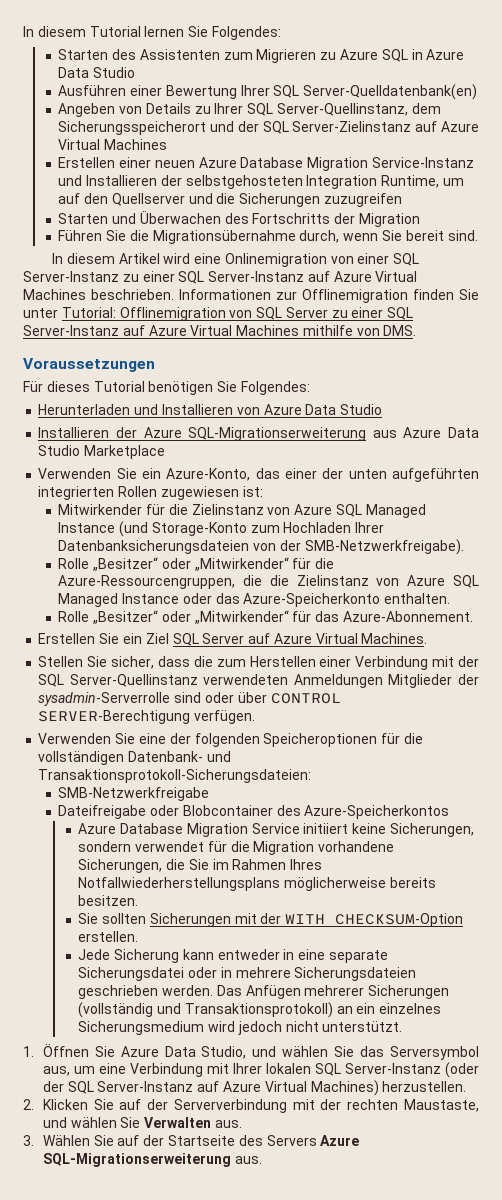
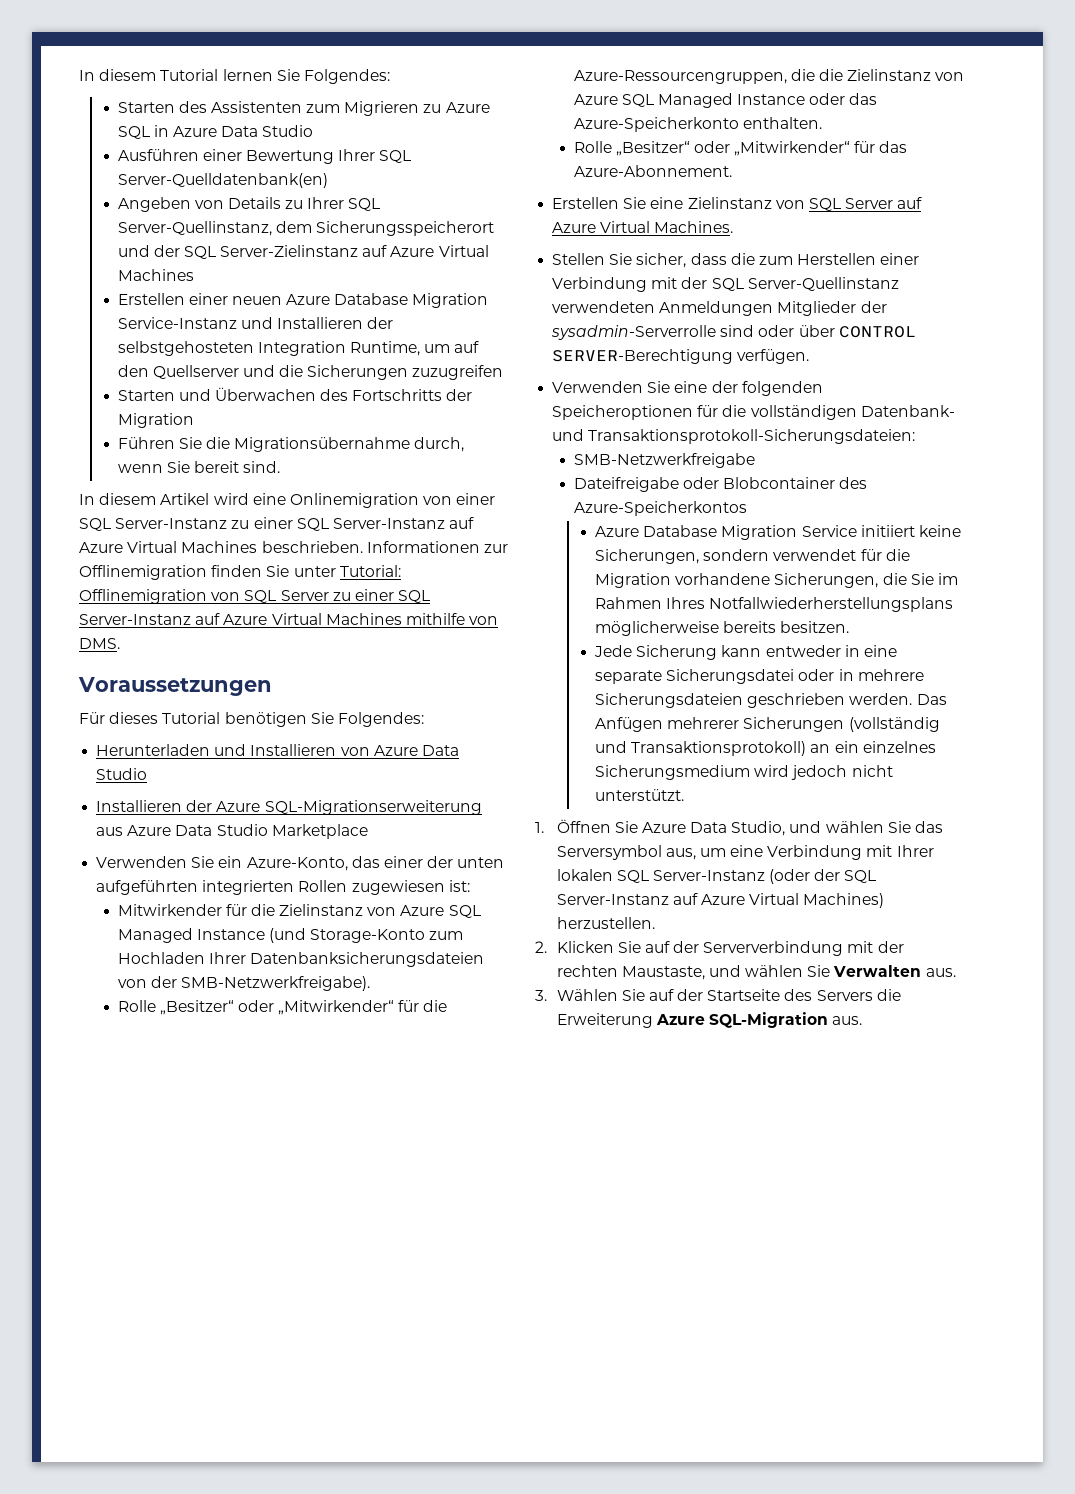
[122,633,169,644] ein Ziel -> [650,197,805,209] eine Zielinstanz von
[78,913,464,927] [78,931,139,942] // Sie sollten Sicherungen mit der WITH CHECKSUM-Option erstellen. -> (850, 627) none
[320,1135,360,1146] [42,1153,231,1167] Azure SQL-Migrationserweiterung -> [876,989,901,1001] [556,1012,828,1028] die Erweiterung Azure SQL-Migration

